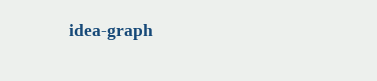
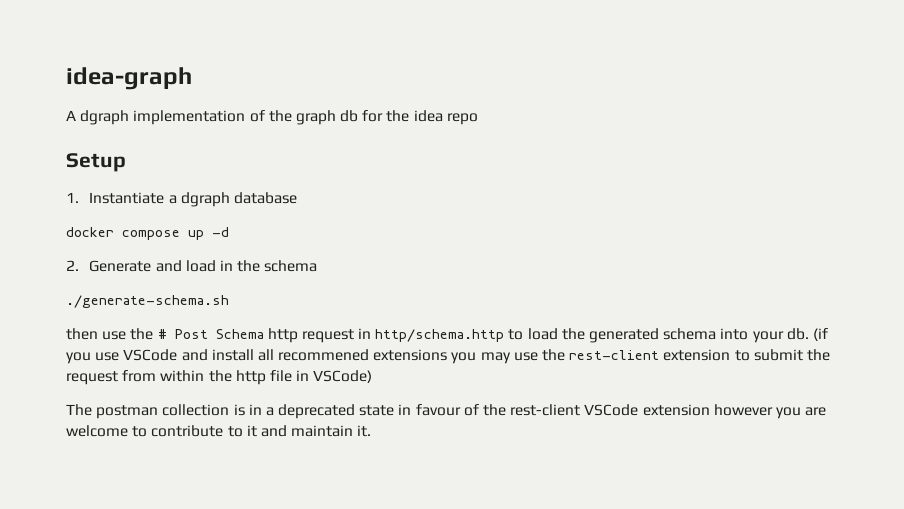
(153, 32) none -> [66,110,478,125] [66,153,126,172] [66,192,297,207] [66,227,229,240] [66,260,318,272] [66,295,229,308] [66,328,828,343] [66,349,830,364] [66,370,373,385] [66,404,827,419] [66,425,372,437] // A dgraph implementation of the graph db for the idea repo // Setup // 1. Instantiate a dgraph database // docker compose up -d // 2. Generate and load in the schema // ./generate-schema.sh // then use the # Post Schema http request in http/schema.http to load the generated schema into your db. (if you use VSCode and install all recommened extensions you may use the rest-client extension to submit the request from within the http file in VSCode) // The postman collection is in a deprecated state in favour of the rest-client VSCode extension however you are welcome to contribute to it and maintain it.

